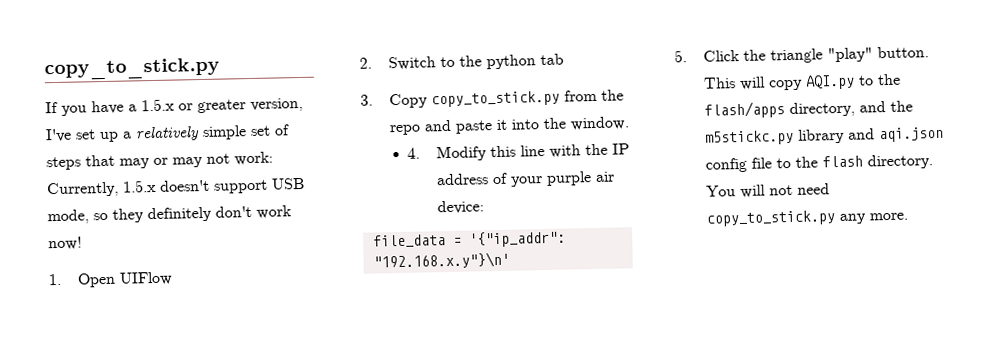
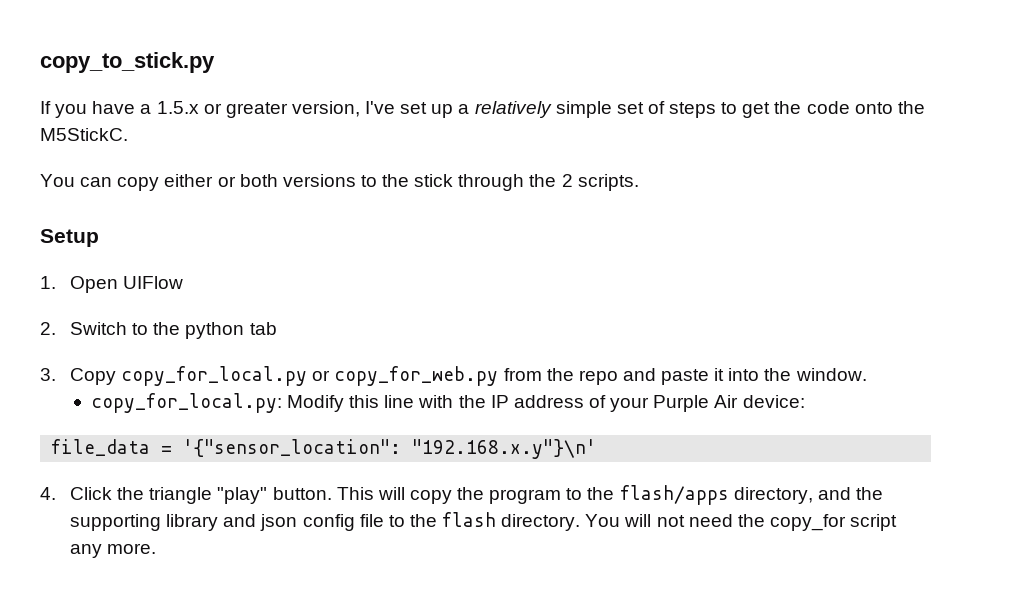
[85,151,273,169] [46,177,305,198] [47,205,292,225] [48,236,82,251] that may or may not work: Currently, 1.5.x doesn't support USB mode, so they definitely don't work now! -> [721,101,925,118] [40,128,128,141] [40,174,639,191] [40,229,99,247] to get the code onto the M5StickC. // You can copy either or both versions to the stick through the 2 scripts. // Setup
[430,90,560,108] copy_to_stick.py -> [121,366,499,386] copy_for_local.py or copy_for_web.py
[407,147,421,159] 4. -> [90,393,282,413] copy_for_local.py:
[545,171,615,186] purple air -> [653,395,739,412] Purple Air
[468,230,566,248] '{"ip_addr": -> [183,439,402,457] '{"sensor_location":
[674,50,687,63] 5. -> [40,487,56,500] 4.
[804,74,855,90] AQI.py -> [457,487,562,504] the program
[704,129,794,146] m5stickc.py -> [70,514,162,531] supporting
[878,126,944,143] aqi.json -> [260,514,298,531] json
[705,210,835,227] copy_to_stick.py -> [737,514,898,531] the copy_for script

